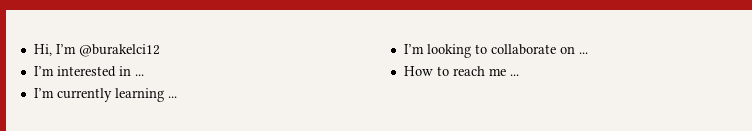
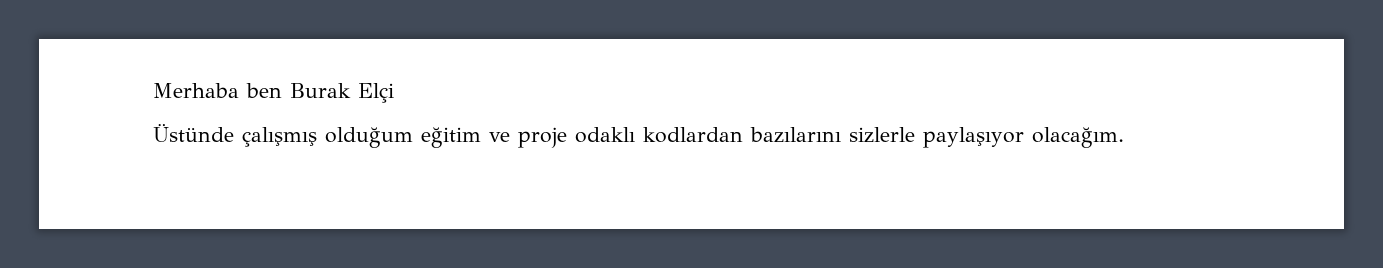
[33,44,160,57] [33,66,144,77] [33,88,177,102] [403,44,588,58] [403,66,519,76] Hi, I’m @burakelci12 // I’m interested in ... // I’m currently learning ... // I’m looking to collaborate on ... // How to reach me ... -> [153,83,394,103] [153,124,1124,148] Merhaba ben Burak Elçi // Üstünde çalışmış olduğum eğitim ve proje odaklı kodlardan bazılarını sizlerle paylaşıyor olacağım.

